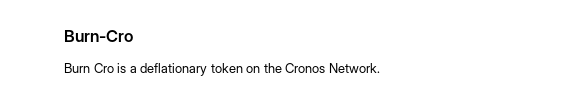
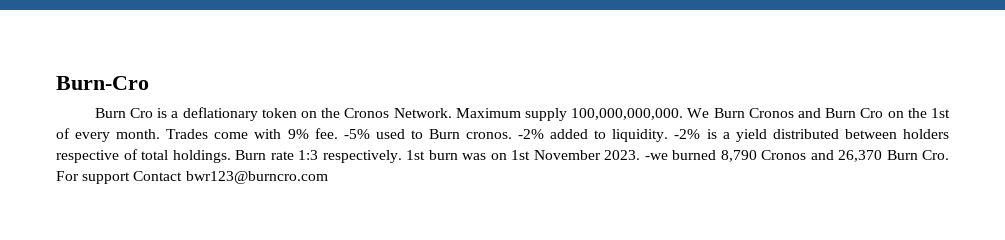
(380, 68) none -> [455,108,951,121] [56,128,949,142] [56,149,949,163] [56,171,328,184] Maximum supply 100,000,000,000. We Burn Cronos and Burn Cro on the 1st of every month. Trades come with 9% fee. -5% used to Burn cronos. -2% added to liquidity. -2% is a yield distributed between holders respective of total holdings. Burn rate 1:3 respectively. 1st burn was on 1st November 2023. -we burned 8,790 Cronos and 26,370 Burn Cro. For support Contact bwr123@burncro.com

